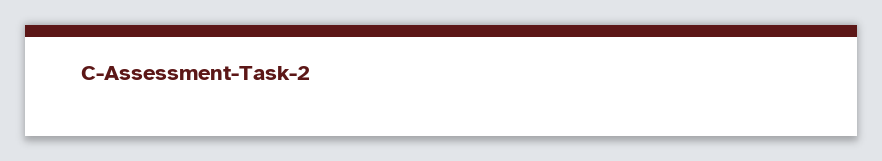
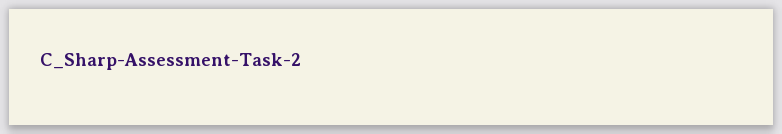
[81,66,310,80] C-Assessment-Task-2 -> [40,53,301,70] C_Sharp-Assessment-Task-2

